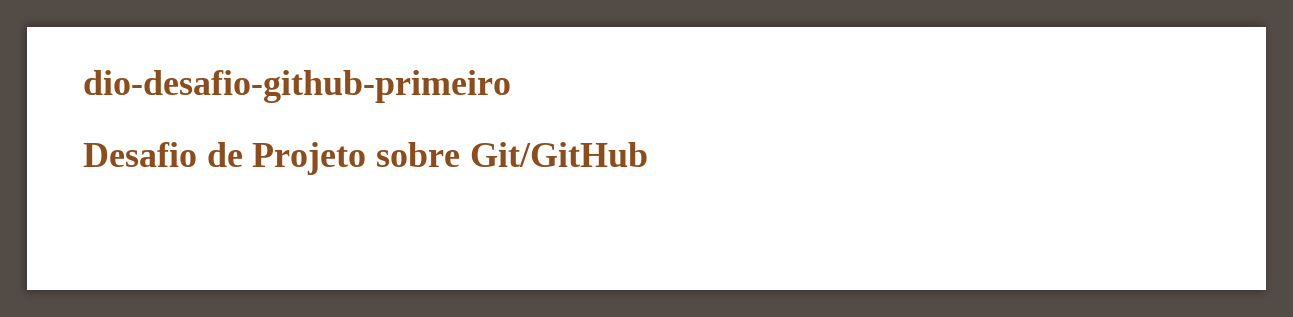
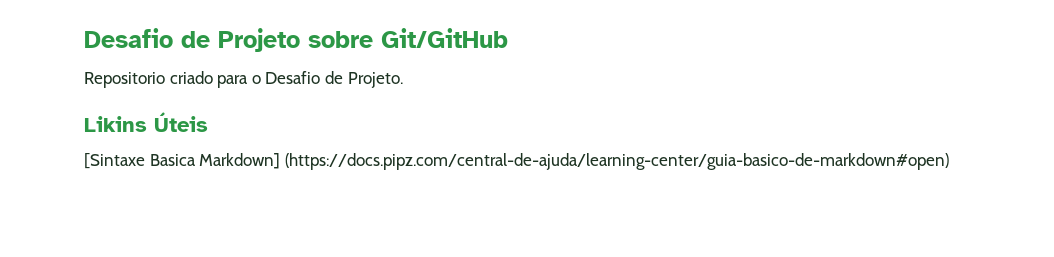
[83,70,511,103] dio-desafio-github-primeiro // -> (84, 38) none
(648, 154) none -> [84,71,403,88] [84,112,208,132] [84,153,949,170] // Repositorio criado para o Desafio de Projeto. // Likins Úteis // [Sintaxe Basica Markdown] (https://docs.pipz.com/central-de-ajuda/learning-center/guia-basico-de-markdown#open)

